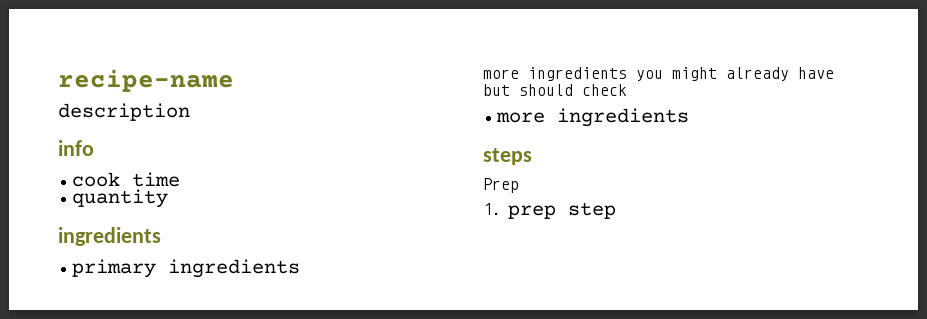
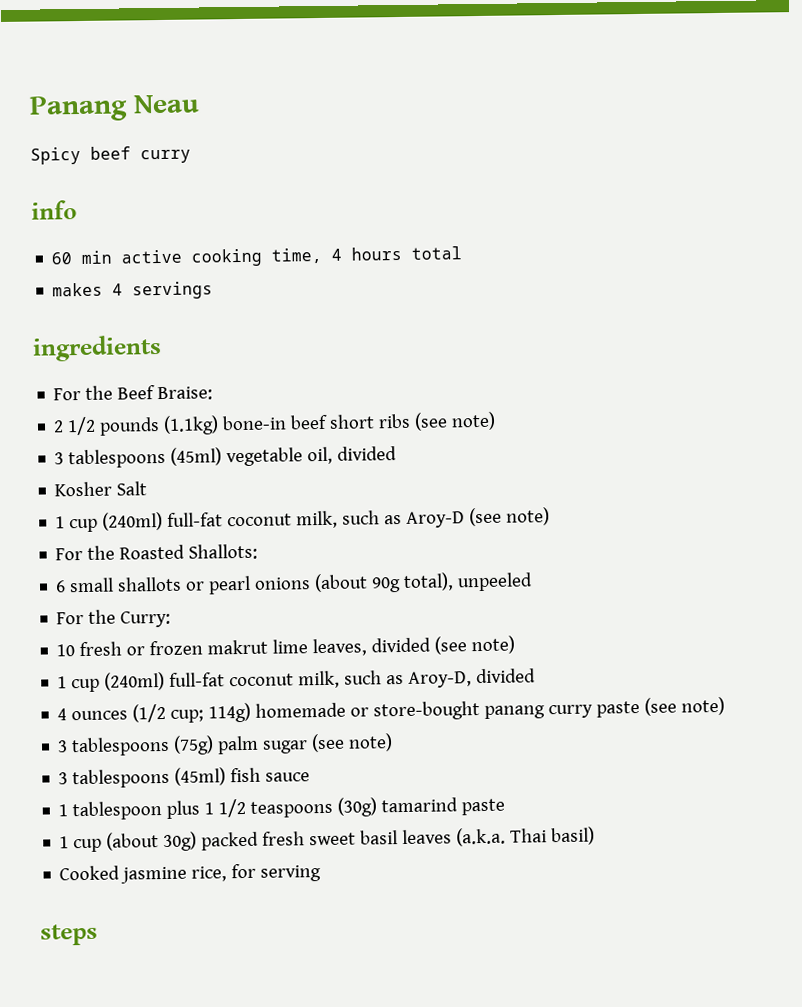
[58,69,234,92] [58,103,190,121] [58,140,94,156] [72,172,181,187] [72,189,169,208] [58,227,161,246] [72,259,301,278] [483,67,834,81] [483,84,627,96] [496,108,690,127] [483,148,532,165] [483,178,519,193] [483,202,616,219] recipe-name // description // info // cook time // quantity // ingredients // primary ingredients // more ingredients you might already have but should check // more ingredients // steps // Prep // 1. prep step -> [29,94,200,122] [30,146,191,165] [31,200,77,220] [51,246,463,267] [52,281,214,300] [32,335,162,362] [53,385,214,401] [53,411,497,436] [54,446,398,469] [54,481,148,497] [55,507,551,533] [55,543,259,561] [55,572,534,595] [56,609,172,628] [56,635,516,657] [57,668,537,693] [57,696,726,723] [57,733,394,757] [58,767,311,789] [58,797,506,821] [59,826,596,853] [59,863,322,884] [40,923,98,946] Panang Neau // Spicy beef curry // info // 60 min active cooking time, 4 hours total // makes 4 servings // ingredients // For the Beef Braise: // 2 1/2 pounds (1.1kg) bone-in beef short ribs (see note) // 3 tablespoons (45ml) vegetable oil, divided // Kosher Salt // 1 cup (240ml) full-fat coconut milk, such as Aroy-D (see note) // For the Roasted Shallots: // 6 small shallots or pearl onions (about 90g total), unpeeled // For the Curry: // 10 fresh or frozen makrut lime leaves, divided (see note) // 1 cup (240ml) full-fat coconut milk, such as Aroy-D, divided // 4 ounces (1/2 cup; 114g) homemade or store-bought panang curry paste (see note) // 3 tablespoons (75g) palm sugar (see note) // 3 tablespoons (45ml) fish sauce // 1 tablespoon plus 1 1/2 teaspoons (30g) tamarind paste // 1 cup (about 30g) packed fresh sweet basil leaves (a.k.a. Thai basil) // Cooked jasmine rice, for serving // steps

